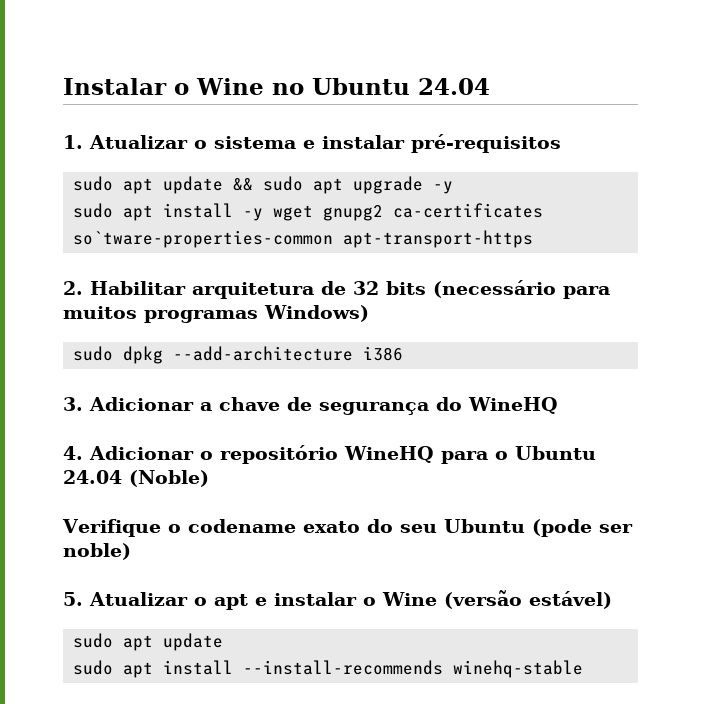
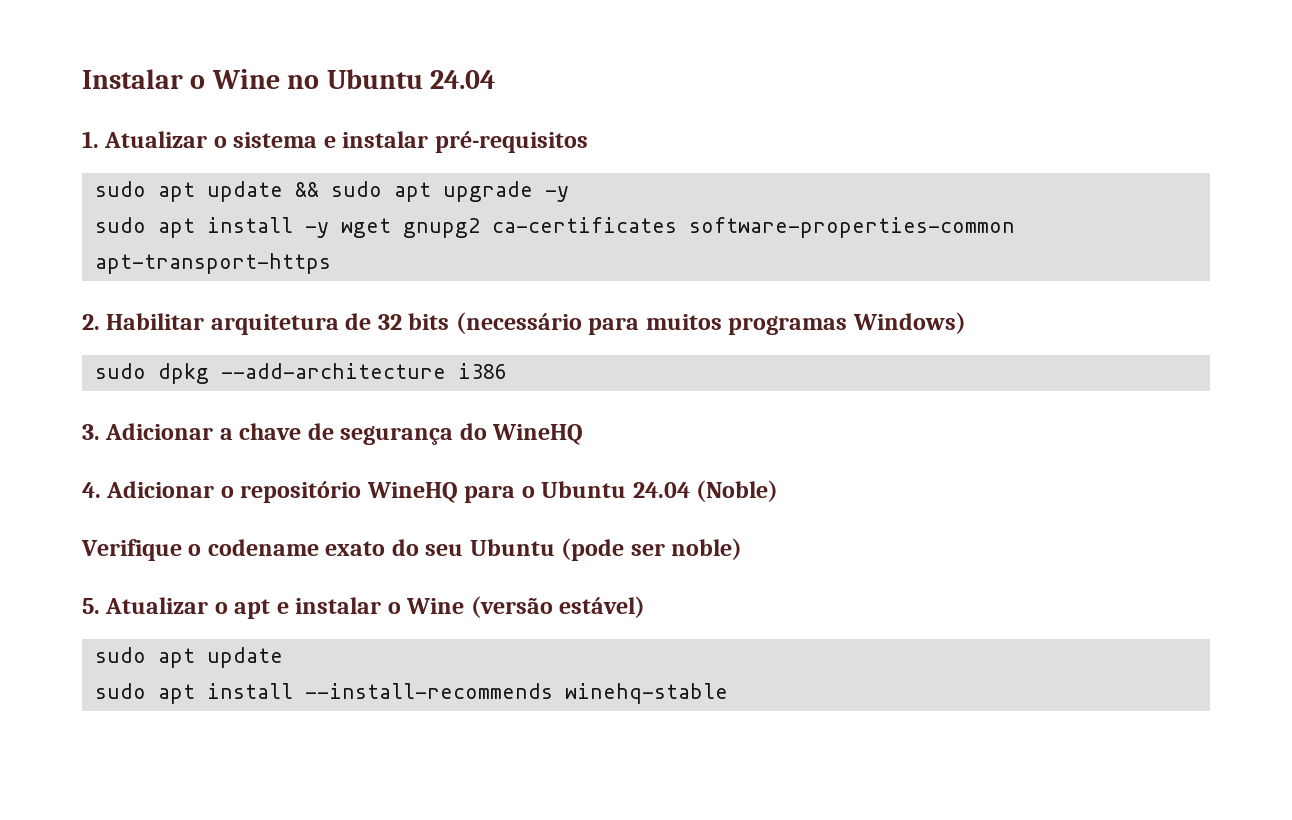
[72,230,333,248] so`tware-properties-common -> [689,217,1016,238] software-properties-common

